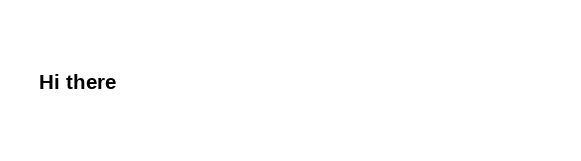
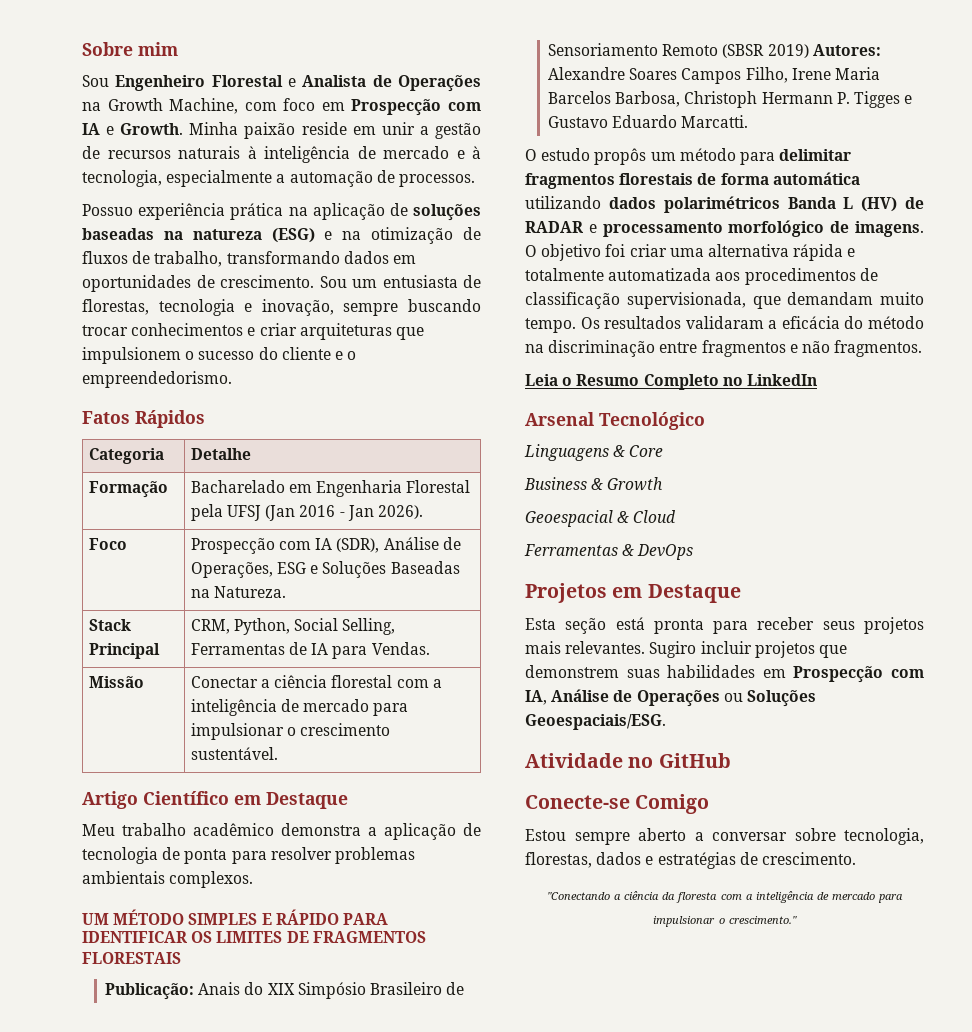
[39,74,116,89] Hi there -> [82,42,178,56] [82,75,481,92] [82,98,481,116] [82,122,481,139] [82,146,481,163] [82,170,475,187] [82,203,481,221] [82,227,481,244] [82,251,416,267] [82,275,481,292] [82,299,481,316] [82,323,424,340] [82,347,357,364] [82,371,232,388] [82,410,205,428] [88,448,164,464] [190,448,251,460] [88,481,168,498] [190,480,471,497] [190,504,423,521] [88,538,127,550] [190,537,461,554] [190,561,460,578] [190,586,287,598] [88,619,131,631] [88,643,160,659] [190,618,396,635] [190,642,430,659] [88,676,144,688] [190,675,442,688] [190,699,409,716] [190,723,391,740] [190,747,278,760] [82,791,348,809] [82,823,481,840] [82,847,415,864] [82,871,254,888] [82,909,388,925] [82,931,426,943] [82,952,181,964] [105,982,465,1000] [548,43,881,58] [548,67,880,84] [548,91,913,108] [548,115,749,128] [525,148,852,165] [525,172,860,189] [525,196,924,213] [525,220,924,237] [525,244,856,261] [525,268,878,285] [525,292,924,309] [525,316,924,333] [525,340,923,357] [525,374,817,390] [525,412,705,430] [524,444,664,461] [524,477,664,491] [525,510,677,527] [524,544,694,560] [525,583,741,603] [525,617,924,634] [525,641,847,658] [525,665,924,683] [525,689,816,707] [525,714,666,730] [525,753,731,768] [525,794,710,814] [525,828,924,845] [525,852,856,869] [546,891,904,903] [653,916,797,927] Sobre mim // Sou Engenheiro Florestal e Analista de Operações na Growth Machine, com foco em Prospecção com IA e Growth. Minha paixão reside em unir a gestão de recursos naturais à inteligência de mercado e à tecnologia, especialmente a automação de processos. // Possuo experiência prática na aplicação de soluções baseadas na natureza (ESG) e na otimização de fluxos de trabalho, transformando dados em oportunidades de crescimento. Sou um entusiasta de florestas, tecnologia e inovação, sempre buscando trocar conhecimentos e criar arquiteturas que impulsionem o sucesso do cliente e o empreendedorismo. // Fatos Rápidos // Categoria | Detalhe // Formação | Bacharelado em Engenharia Florestal pela UFSJ (Jan 2016 - Jan 2026). // Foco | Prospecção com IA (SDR), Análise de Operações, ESG e Soluções Baseadas na Natureza. // Stack Principal | CRM, Python, Social Selling, Ferramentas de IA para Vendas. // Missão | Conectar a ciência florestal com a inteligência de mercado para impulsionar o crescimento sustentável. // Artigo Científico em Destaque // Meu trabalho acadêmico demonstra a aplicação de tecnologia de ponta para resolver problemas ambientais complexos. // UM MÉTODO SIMPLES E RÁPIDO PARA IDENTIFICAR OS LIMITES DE FRAGMENTOS FLORESTAIS // Publicação: Anais do XIX Simpósio Brasileiro de Sensoriamento Remoto (SBSR 2019) Autores: Alexandre Soares Campos Filho, Irene Maria Barcelos Barbosa, Christoph Hermann P. Tigges e Gustavo Eduardo Marcatti. // O estudo propôs um método para delimitar fragmentos florestais de forma automática utilizando dados polarimétricos Banda L (HV) de RADAR e processamento morfológico de imagens. O objetivo foi criar uma alternativa rápida e totalmente automatizada aos procedimentos de classificação supervisionada, que demandam muito tempo. Os resultados validaram a eficácia do método na discriminação entre fragmentos e não fragmentos. // Leia o Resumo Completo no LinkedIn // Arsenal Tecnológico // Linguagens & Core // Business & Growth // Geoespacial & Cloud // Ferramentas & DevOps // Projetos em Destaque // Esta seção está pronta para receber seus projetos mais relevantes. Sugiro incluir projetos que demonstrem suas habilidades em Prospecção com IA, Análise de Operações ou Soluções Geoespaciais/ESG. // Atividade no GitHub // Conecte-se Comigo // Estou sempre aberto a conversar sobre tecnologia, florestas, dados e estratégias de crescimento. // "Conectando a ciência da floresta com a inteligência de mercado para impulsionar o crescimento."

